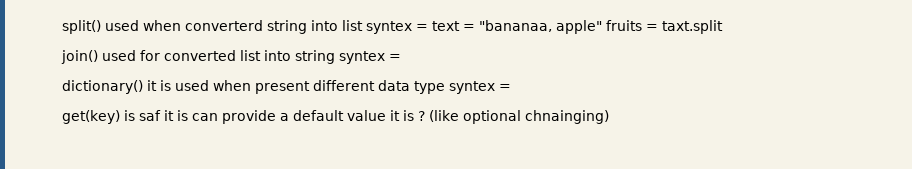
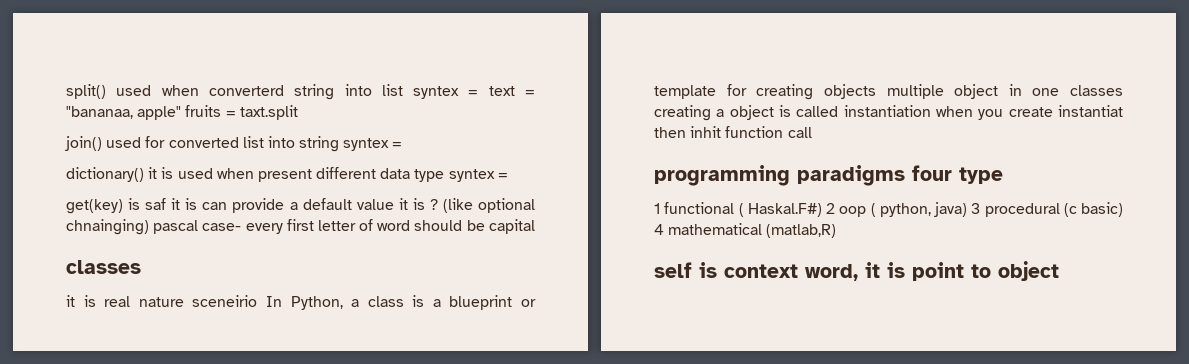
(609, 117) none -> [153,219,535,234] [66,260,141,274] [66,295,536,310] [654,84,1123,100] [654,105,1123,121] [654,126,812,138] [654,165,1003,186] [654,202,1123,217] [654,223,837,238] [654,261,1059,281] pascal case- every first letter of word should be capital // classes // it is real nature sceneirio In Python, a class is a blueprint or template for creating objects multiple object in one classes creating a object is called instantiation when you create instantiat then inhit function call // programming paradigms four type // 1 functional ( Haskal.F#) 2 oop ( python, java) 3 procedural (c basic) 4 mathematical (matlab,R) // self is context word, it is point to object

